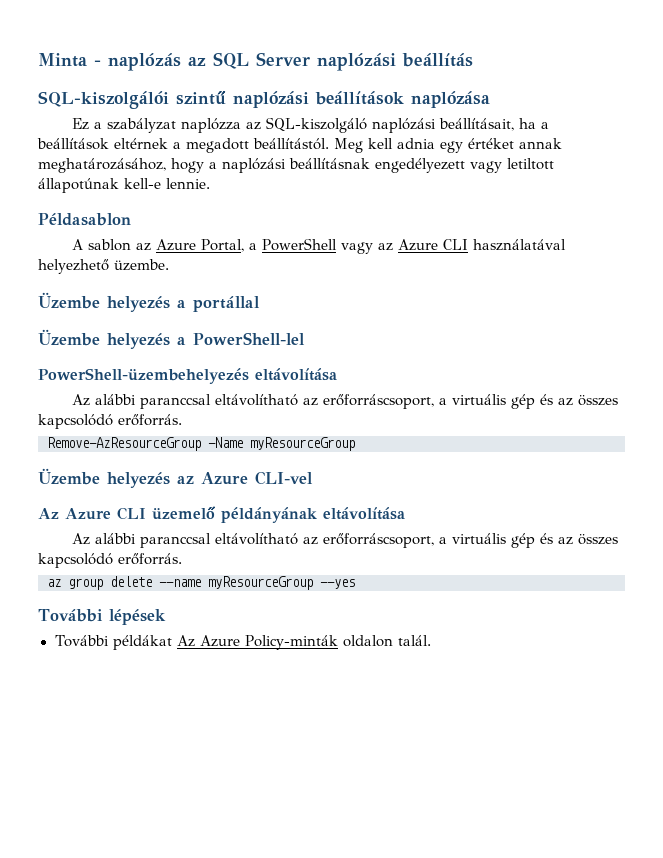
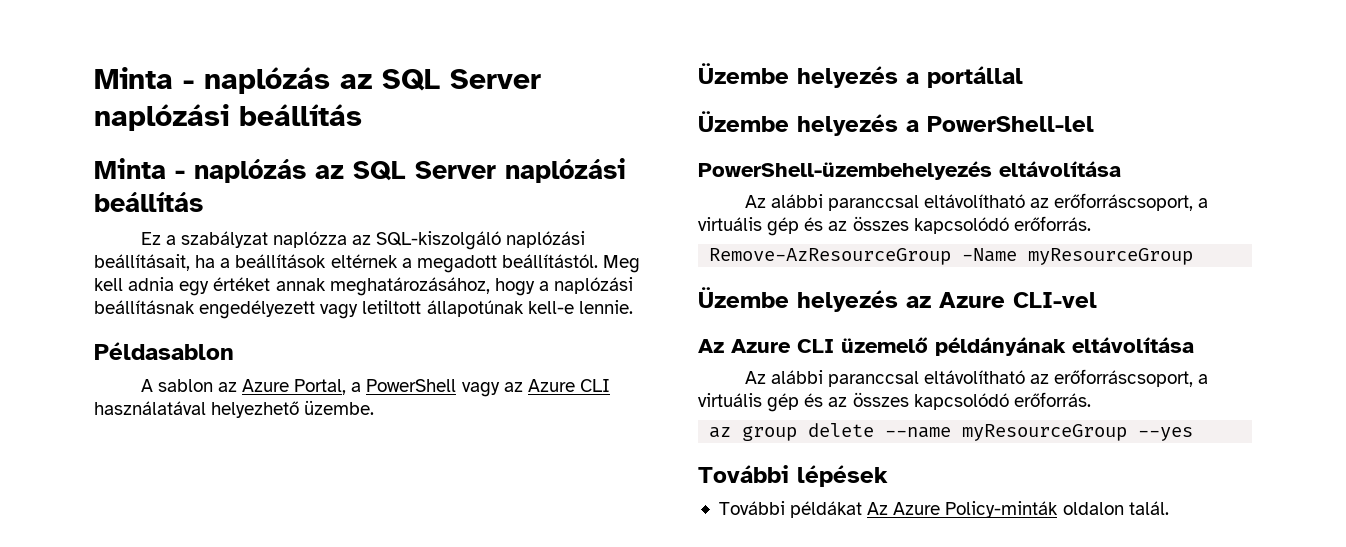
[38,52,473,71] [38,91,490,109] Minta - naplózás az SQL Server naplózási beállítás // SQL-kiszolgálói szintű naplózási beállítások naplózása -> [94,67,541,94] [94,104,362,131] [94,158,626,183] [94,192,203,212] Minta - naplózás az SQL Server naplózási beállítás // Minta - naplózás az SQL Server naplózási beállítás

